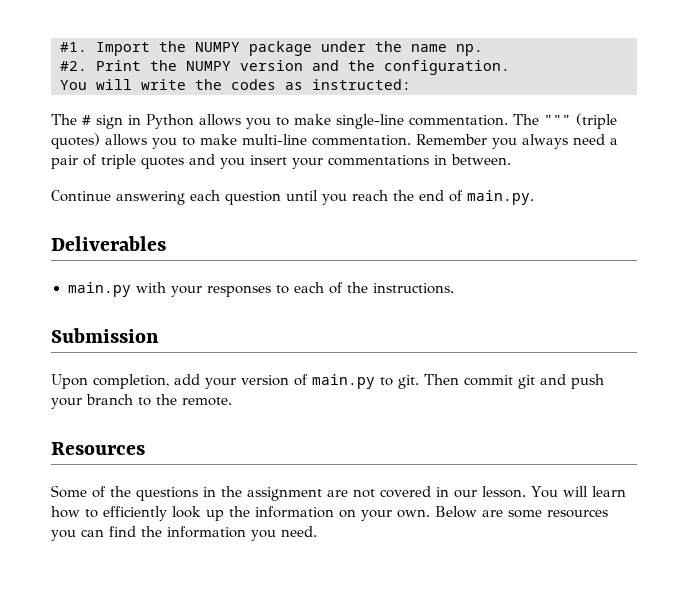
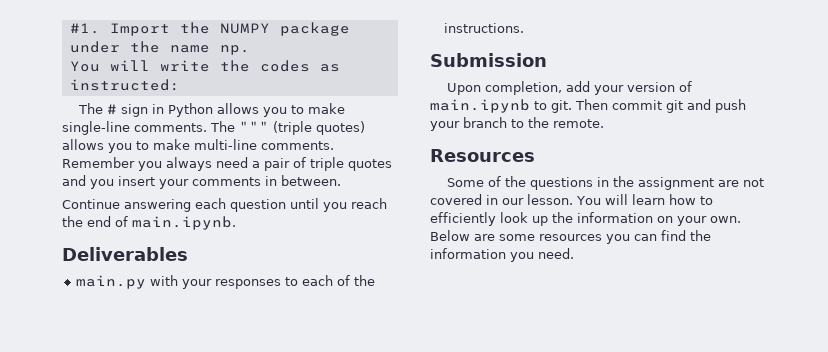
[60,60,510,75] // #2. Print the NUMPY version and the configuration. -> (250, 50) none
[409,115,508,126] commentation. -> [134,123,207,132] comments.
[312,135,411,146] commentation. -> [261,141,334,150] comments.
[328,155,429,166] commentations -> [192,177,261,186] comments
[467,190,534,205] main.py. -> [132,216,236,230] main.ipynb.
[312,374,375,389] main.py -> [430,99,530,113] main.ipynb

